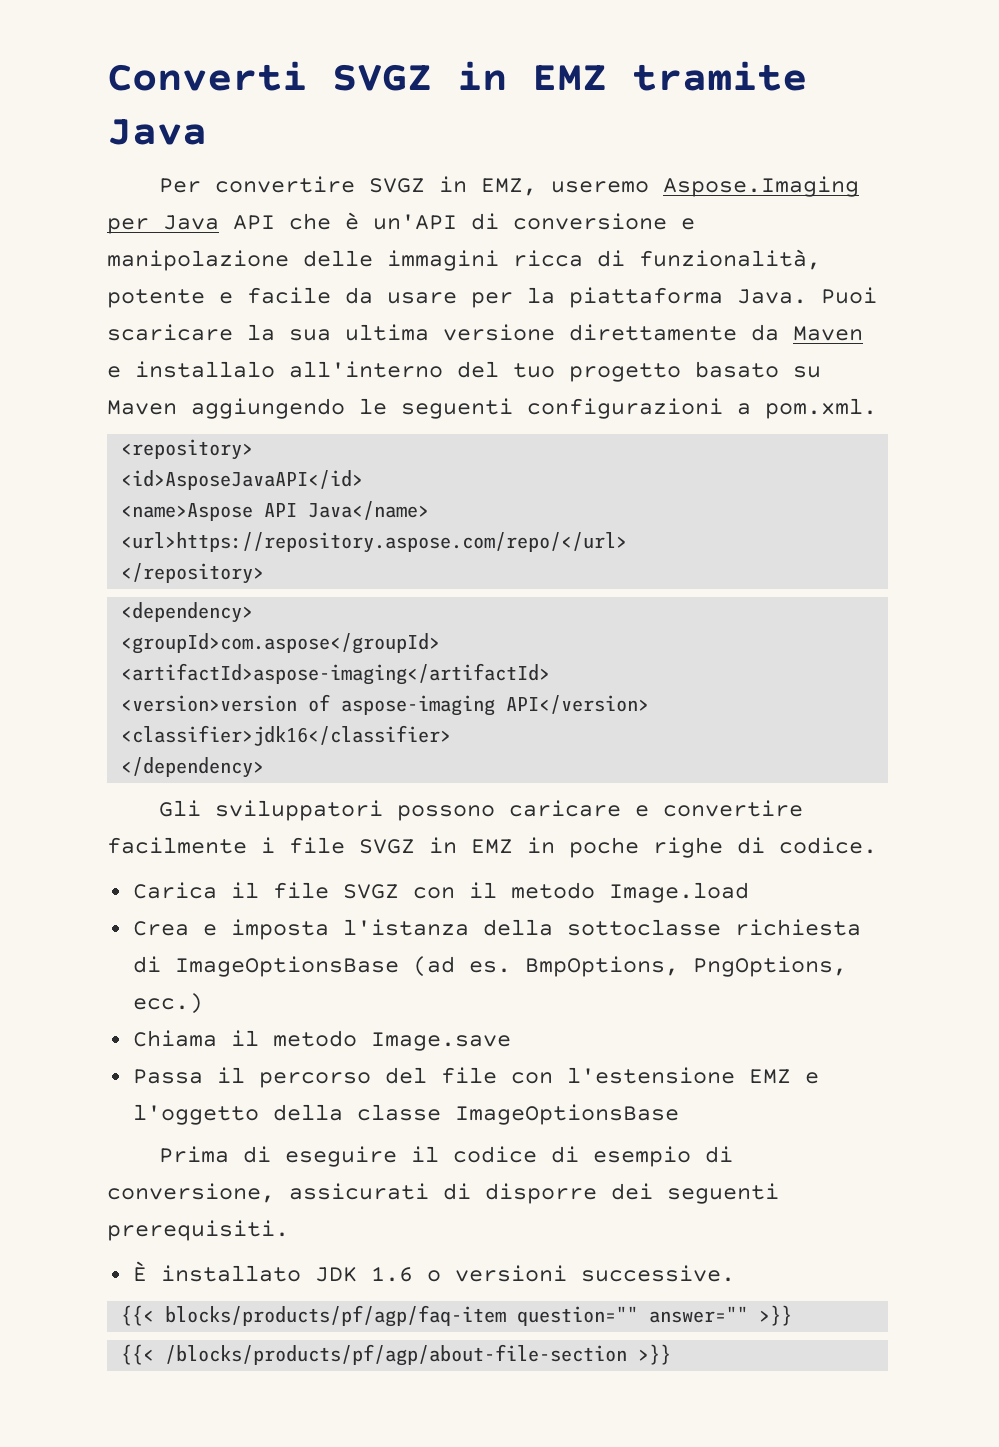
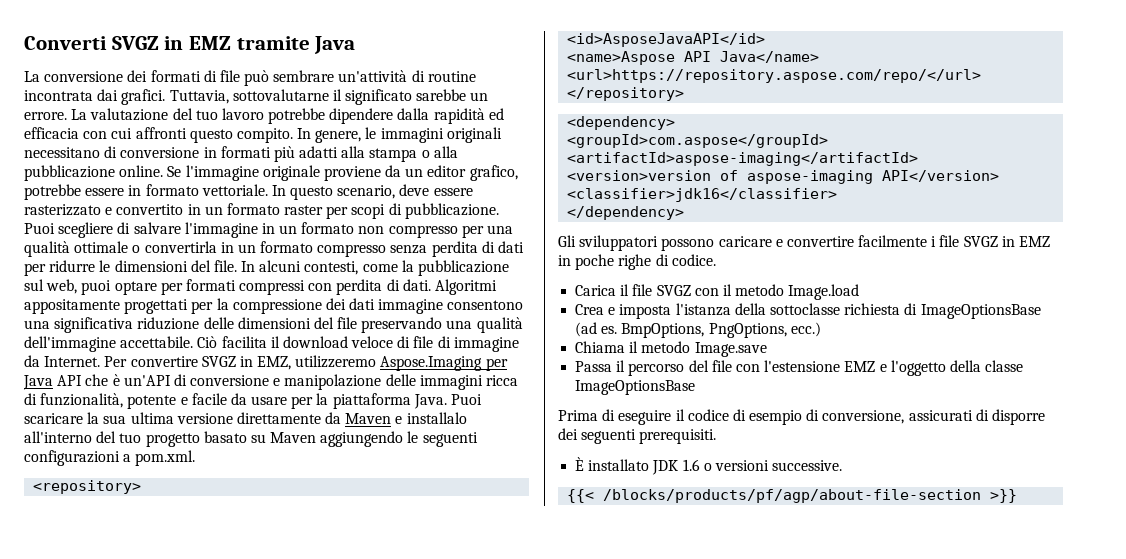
(207, 132) none -> [24,70,476,86] [24,89,489,105] [24,108,504,124] [24,127,502,143] [24,146,458,162] [24,165,518,181] [24,184,473,200] [24,203,499,219] [24,222,514,238] [24,241,525,257] [24,260,510,276] [24,279,498,295] [24,298,524,314] [24,317,523,333] [24,336,519,352] [24,355,101,367] La conversione dei formati di file può sembrare un'attività di routine incontrata dai grafici. Tuttavia, sottovalutarne il significato sarebbe un errore. La valutazione del tuo lavoro potrebbe dipendere dalla rapidità ed efficacia con cui affronti questo compito. In genere, le immagini originali necessitano di conversione in formati più adatti alla stampa o alla pubblicazione online. Se l'immagine originale proviene da un editor grafico, potrebbe essere in formato vettoriale. In questo scenario, deve essere rasterizzato e convertito in un formato raster per scopi di pubblicazione. Puoi scegliere di salvare l'immagine in un formato non compresso per una qualità ottimale o convertirla in un formato compresso senza perdita di dati per ridurre le dimensioni del file. In alcuni contesti, come la pubblicazione sul web, puoi optare per formati compressi con perdita di dati. Algoritmi appositamente progettati per la compressione dei dati immagine consentono una significativa riduzione delle dimensioni del file preservando una qualità dell'immagine accettabile. Ciò facilita il download veloce di file di immagine da Internet.
[550,181,649,193] useremo -> [295,355,377,368] utilizzeremo
[121,1305,793,1327] // {{< blocks/products/pf/agp/faq-item question="" answer="" >}} -> (843, 465) none

